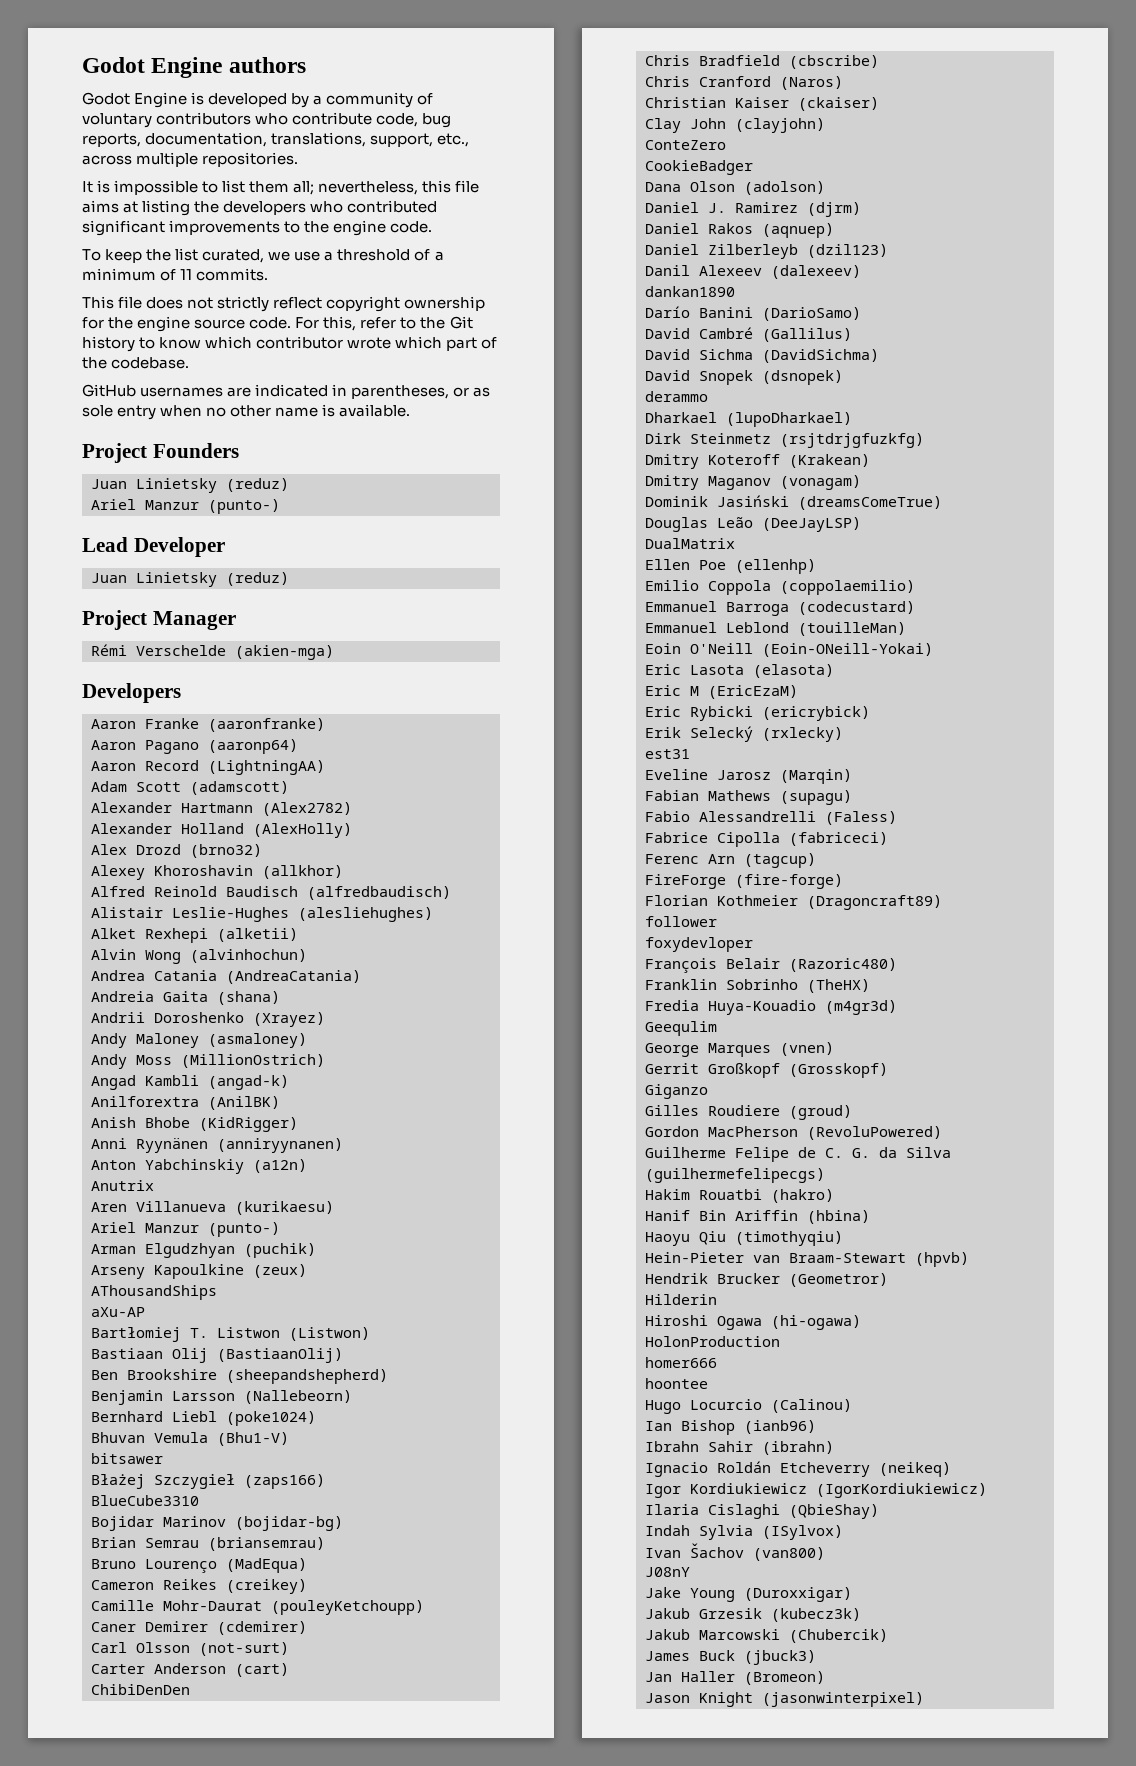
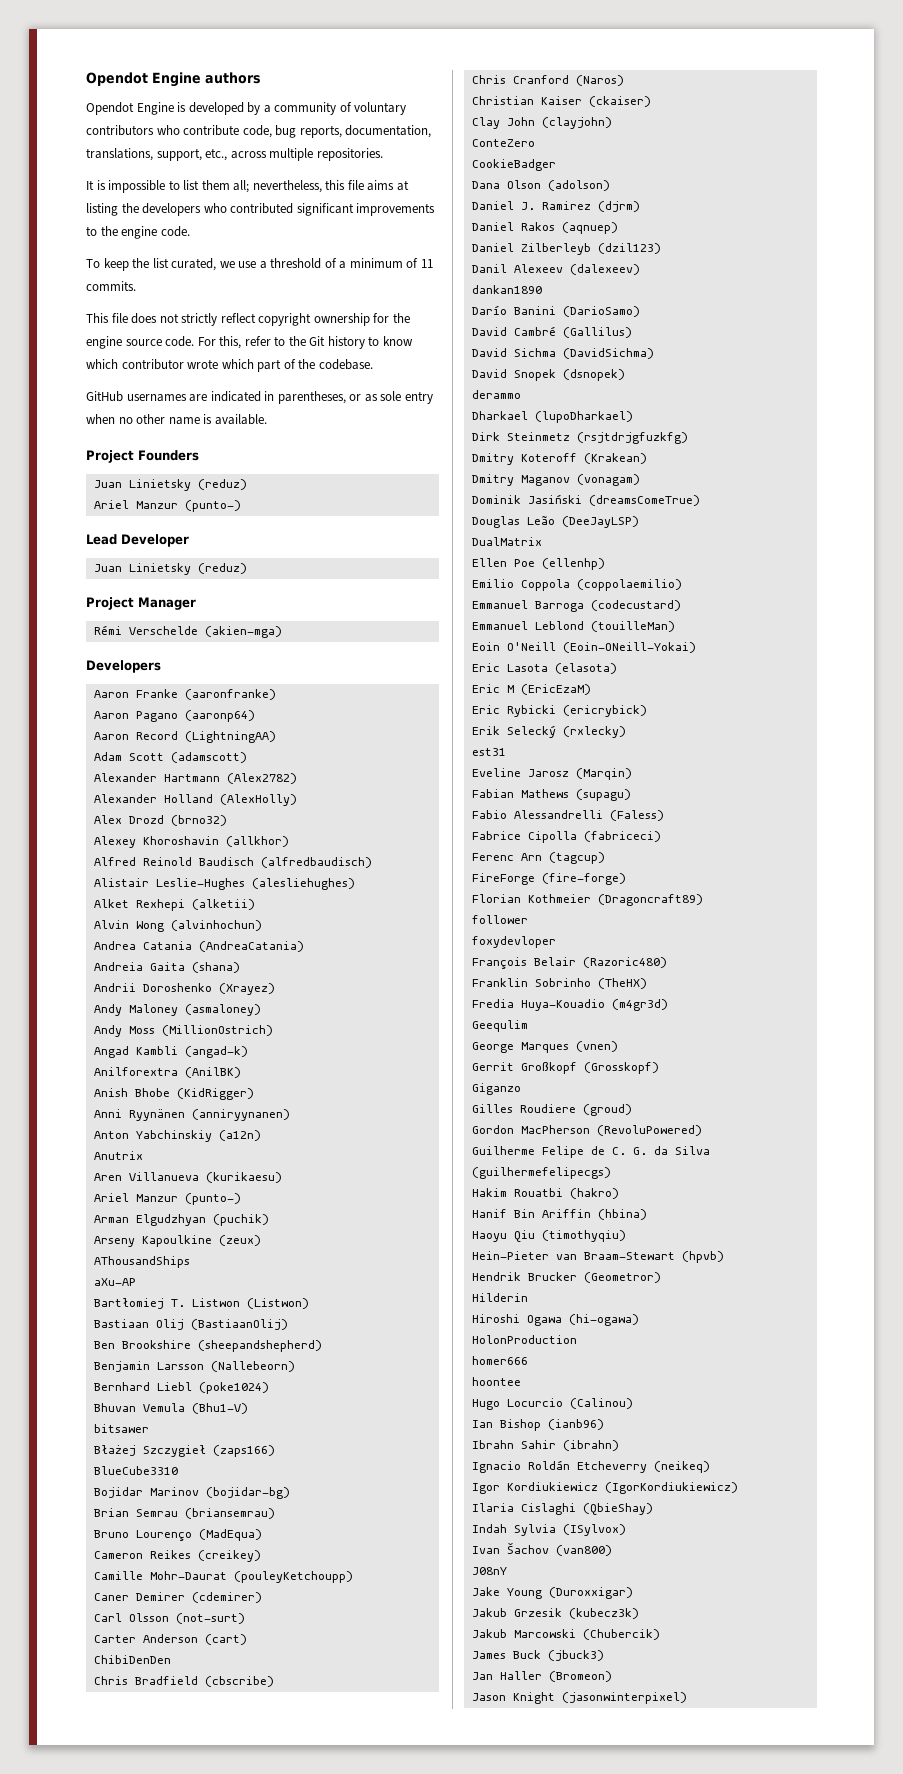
[82,57,145,73] Godot -> [86,72,148,86] Opendot
[82,92,130,105] Godot -> [86,102,134,115] Opendot

